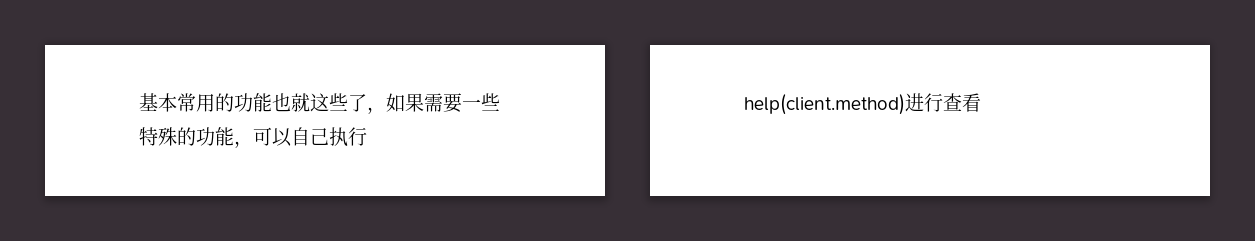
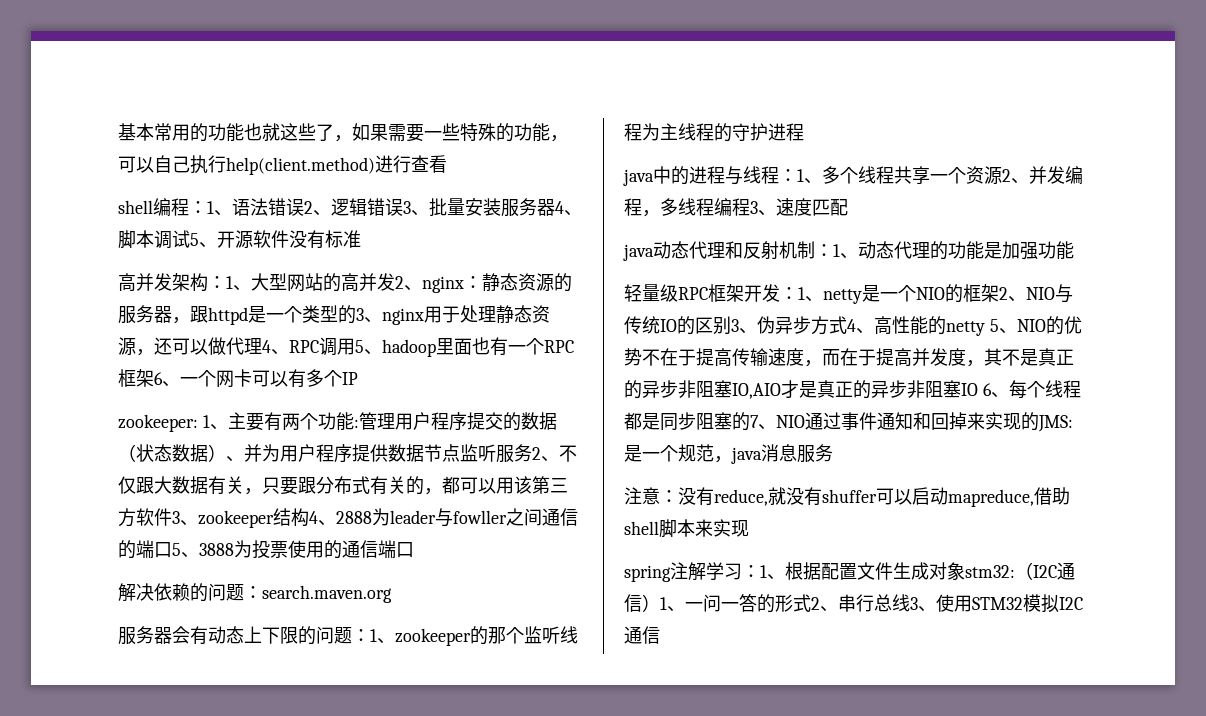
(981, 102) none -> [118,198,582,217] [118,230,361,249] [118,273,572,293] [118,305,550,325] [118,337,574,357] [118,369,358,388] [118,412,557,432] [118,444,577,463] [118,476,568,495] [118,508,578,528] [118,540,414,559] [118,583,392,603] [118,626,578,646] [624,123,804,142] [623,166,1083,186] [624,198,848,217] [623,241,1074,261] [624,284,1073,304] [624,316,1082,336] [624,348,1074,367] [624,380,1081,399] [624,412,1073,432] [624,444,833,464] [624,487,1070,507] [624,519,749,538] [624,562,1075,582] [624,594,1083,613] [624,626,660,644] // shell编程：1、语法错误2、逻辑错误3、批量安装服务器4、脚本调试5、开源软件没有标准 // 高并发架构：1、大型网站的高并发2、nginx：静态资源的服务器，跟httpd是一个类型的3、nginx用于处理静态资源，还可以做代理4、RPC调用5、hadoop里面也有一个RPC框架6、一个网卡可以有多个IP // zookeeper: 1、主要有两个功能:管理用户程序提交的数据（状态数据）、并为用户程序提供数据节点监听服务2、不仅跟大数据有关，只要跟分布式有关的，都可以用该第三方软件3、zookeeper结构4、2888为leader与fowller之间通信的端口5、3888为投票使用的通信端口 // 解决依赖的问题：search.maven.org // 服务器会有动态上下限的问题：1、zookeeper的那个监听线程为主线程的守护进程 // java中的进程与线程：1、多个线程共享一个资源2、并发编程，多线程编程3、速度匹配 // java动态代理和反射机制：1、动态代理的功能是加强功能 // 轻量级RPC框架开发：1、netty是一个NIO的框架2、NIO与传统IO的区别3、伪异步方式4、高性能的netty 5、NIO的优势不在于提高传输速度，而在于提高并发度，其不是真正的异步非阻塞IO,AIO才是真正的异步非阻塞IO 6、每个线程都是同步阻塞的7、NIO通过事件通知和回掉来实现的JMS:是一个规范，java消息服务 // 注意：没有reduce,就没有shuffer可以启动mapreduce,借助shell脚本来实现 // spring注解学习：1、根据配置文件生成对象stm32:（I2C通信）1、一问一答的形式2、串行总线3、使用STM32模拟I2C通信

